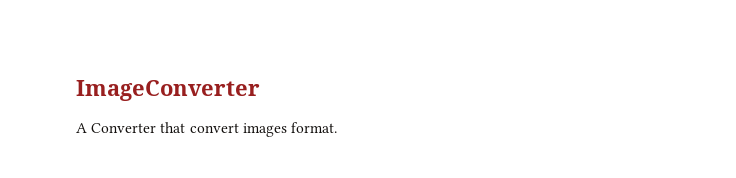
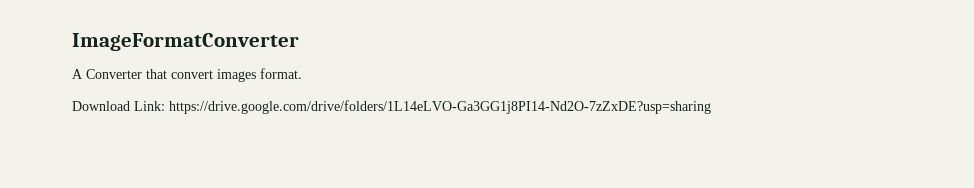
[76,80,260,101] ImageConverter -> [72,33,299,51] ImageFormatConverter
(337, 127) none -> [72,100,711,114] // Download Link: https://drive.google.com/drive/folders/1L14eLVO-Ga3GG1j8PI14-Nd2O-7zZxDE?usp=sharing

